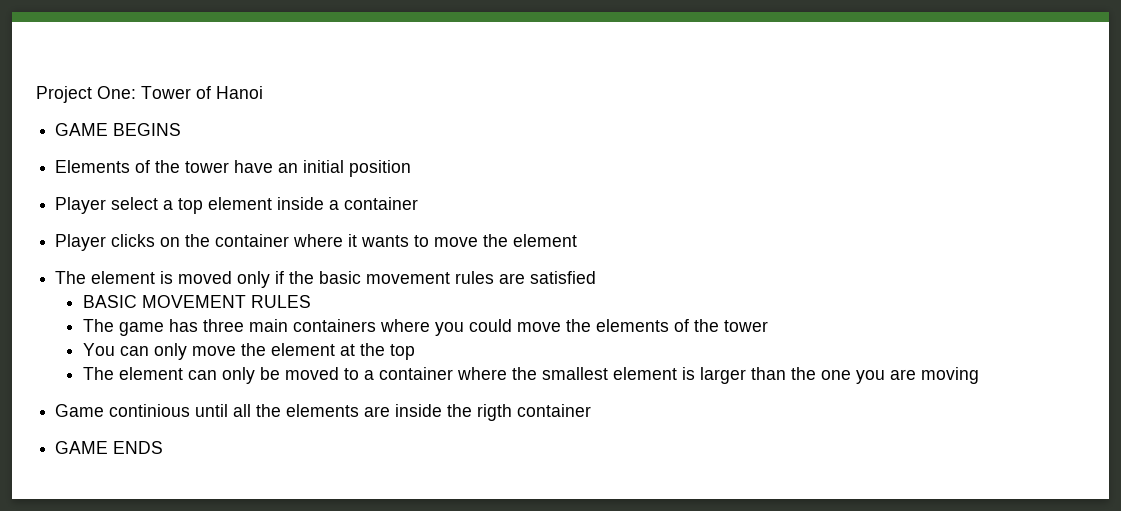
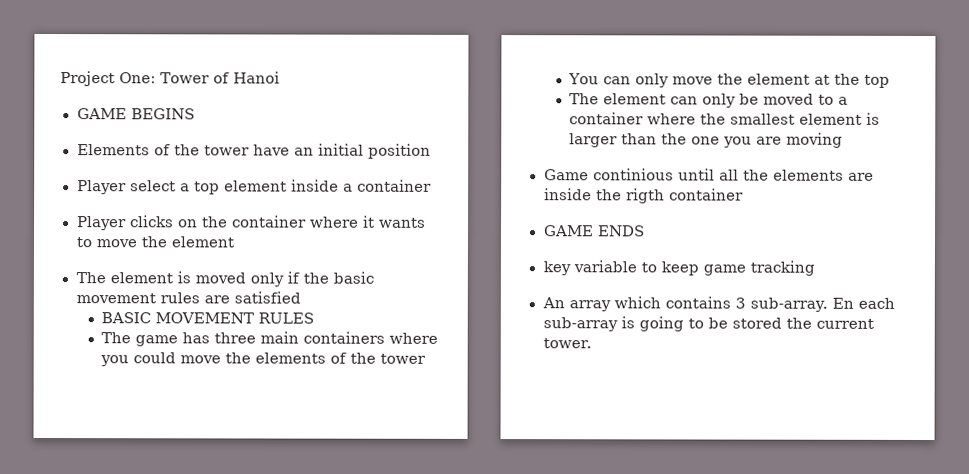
(164, 447) none -> [542,260,815,276] [541,296,896,312] [542,316,874,332] [542,338,593,349] // key variable to keep game tracking // An array which contains 3 sub-array. En each sub-array is going to be stored the current tower.

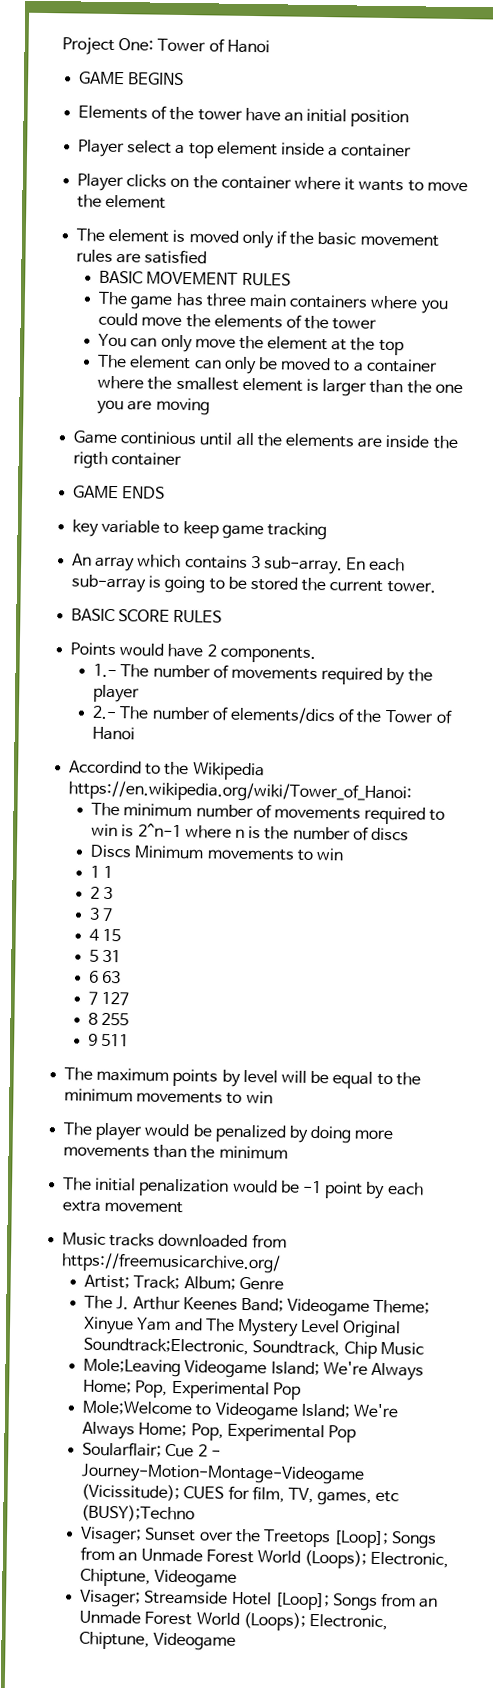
(593, 343) none -> [71,608,223,624] [70,642,316,663] [93,663,433,686] [93,684,141,703] [92,705,453,725] [92,726,136,741] [69,760,265,781] [68,780,413,804] [91,802,446,825] [91,823,409,841] [90,844,343,861] [90,865,114,879] [90,886,114,900] [89,907,114,922] [89,928,122,942] [89,949,122,963] [89,970,122,984] [88,991,130,1006] [88,1012,130,1026] [88,1033,130,1047] [64,1067,421,1089] [64,1088,273,1104] [63,1122,394,1144] [63,1144,288,1160] [63,1177,424,1200] [62,1200,184,1214] [62,1232,287,1249] [61,1252,282,1274] [84,1274,284,1290] [84,1295,431,1317] [83,1316,402,1339] [83,1337,424,1359] [83,1358,424,1381] [83,1379,301,1400] [82,1400,398,1421] [82,1421,356,1443] [82,1441,221,1458] [81,1463,366,1485] [81,1483,400,1506] [81,1504,196,1523] [80,1526,438,1549] [80,1546,450,1569] [80,1568,238,1588] [79,1589,439,1611] [79,1610,388,1631] [79,1631,237,1651] // BASIC SCORE RULES // Points would have 2 components. // 1.- The number of movements required by the player // 2.- The number of elements/dics of the Tower of Hanoi // Accordind to the Wikipedia https://en.wikipedia.org/wiki/Tower_of_Hanoi: // The minimum number of movements required to win is 2^n-1 where n is the number of discs // Discs Minimum movements to win // 1 1 // 2 3 // 3 7 // 4 15 // 5 31 // 6 63 // 7 127 // 8 255 // 9 511 // The maximum points by level will be equal to the minimum movements to win // The player would be penalized by doing more movements than the minimum // The initial penalization would be -1 point by each extra movement // Music tracks downloaded from https://freemusicarchive.org/ // Artist; Track; Album; Genre // The J. Arthur Keenes Band; Videogame Theme; Xinyue Yam and The Mystery Level Original Soundtrack;Electronic, Soundtrack, Chip Music // Mole;Leaving Videogame Island; We're Always Home; Pop, Experimental Pop // Mole;Welcome to Videogame Island; We're Always Home; Pop, Experimental Pop // Soularflair; Cue 2 - Journey-Motion-Montage-Videogame (Vicissitude); CUES for film, TV, games, etc (BUSY);Techno // Visager; Sunset over the Treetops [Loop]; Songs from an Unmade Forest World (Loops); Electronic, Chiptune, Videogame // Visager; Streamside Hotel [Loop]; Songs from an Unmade Forest World (Loops); Electronic, Chiptune, Videogame

